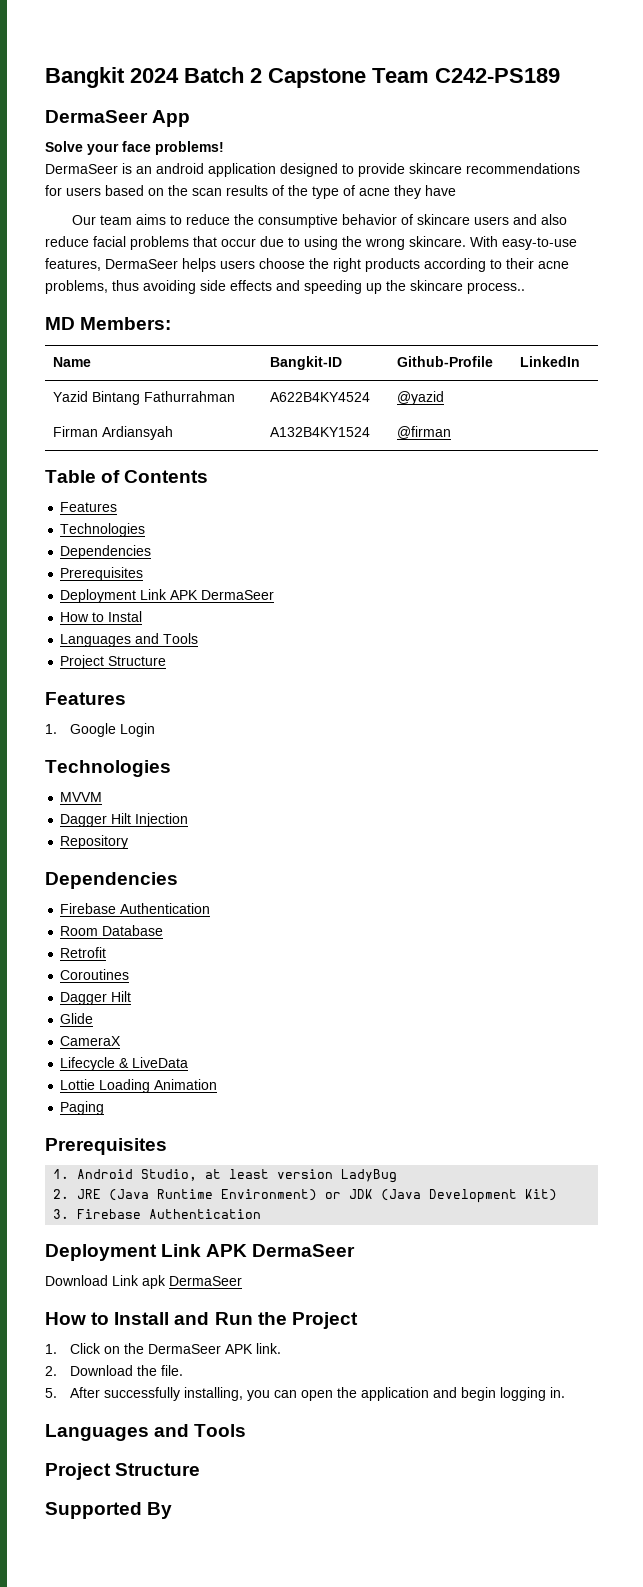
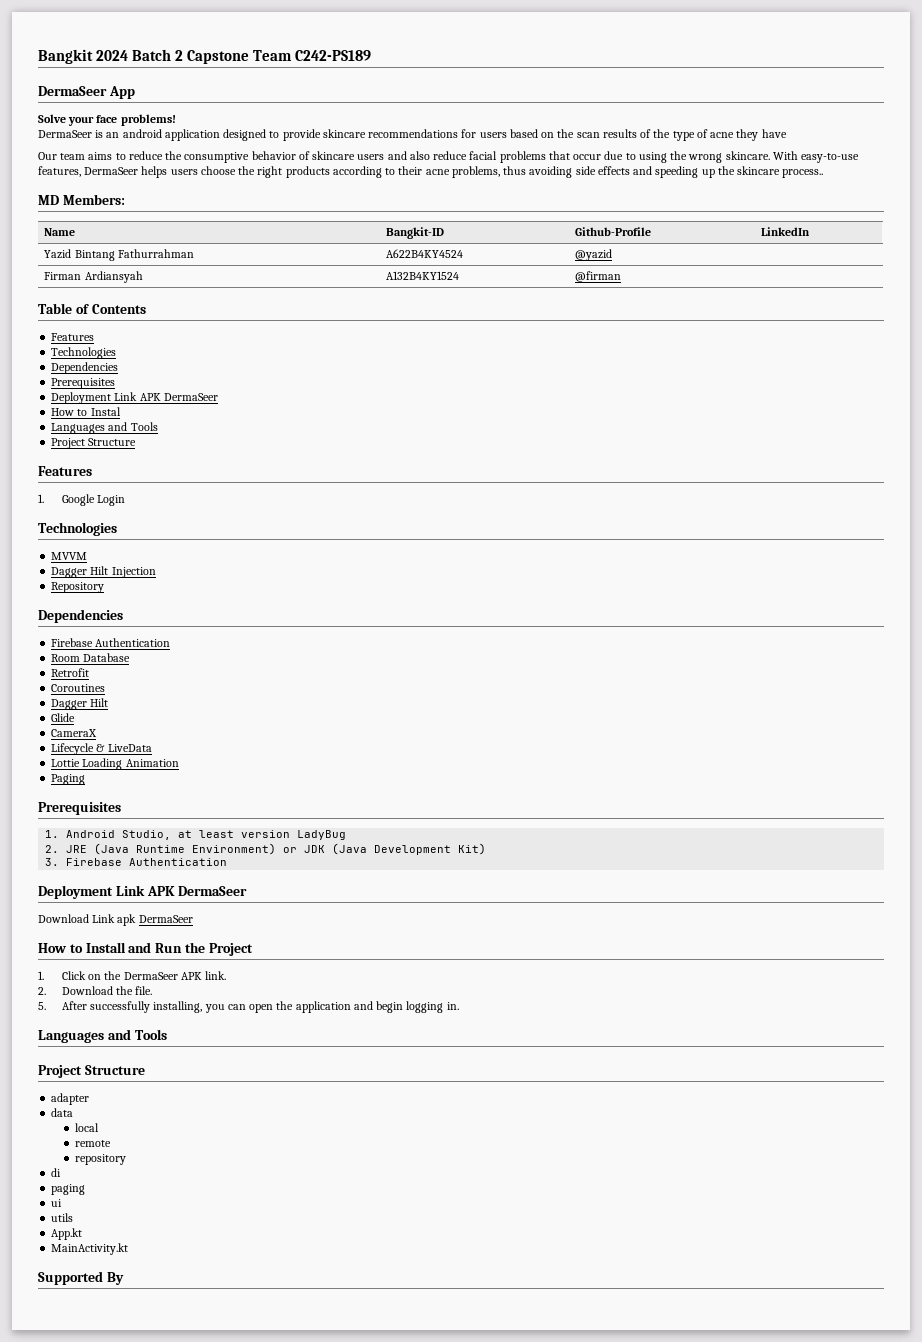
(201, 1469) none -> [51,1093,90,1105] [51,1108,74,1117] [75,1123,100,1132] [75,1140,112,1147] [75,1154,127,1165] [51,1168,62,1177] [51,1184,86,1195] [51,1199,63,1207] [51,1213,74,1222] [51,1228,83,1240] [51,1243,129,1255] // adapter // data // local // remote // repository // di // paging // ui // utils // App.kt // MainActivity.kt

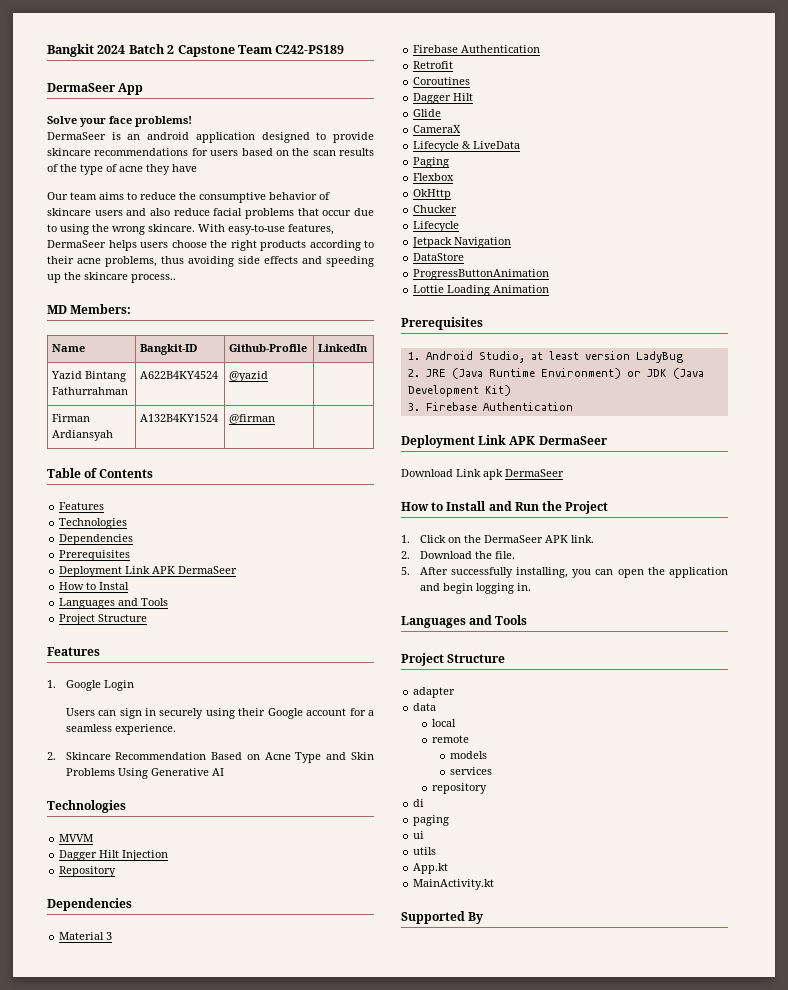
(126, 500) none -> [65,708,374,719] [65,724,176,735] [47,752,374,763] [65,768,224,779] // Users can sign in securely using their Google account for a seamless experience. // 2. Skincare Recommendation Based on Acne Type and Skin Problems Using Generative AI
[51,638,171,647] [51,653,131,662] // Firebase Authentication // Room Database -> [59,932,113,940] [413,45,541,53] // Material 3 // Firebase Authentication
(152, 748) none -> [413,157,450,168] [413,173,455,181] [413,189,452,200] [413,205,458,213] [413,221,460,232] [412,237,512,248] [413,253,465,261] [413,269,550,280] // Paging // Flexbox // OkHttp // Chucker // Lifecycle // Jetpack Navigation // DataStore // ProgressButtonAnimation
[51,774,86,785] // Paging -> (550, 289) none
(112, 1143) none -> [450,751,488,759] [450,767,493,775] // models // services

